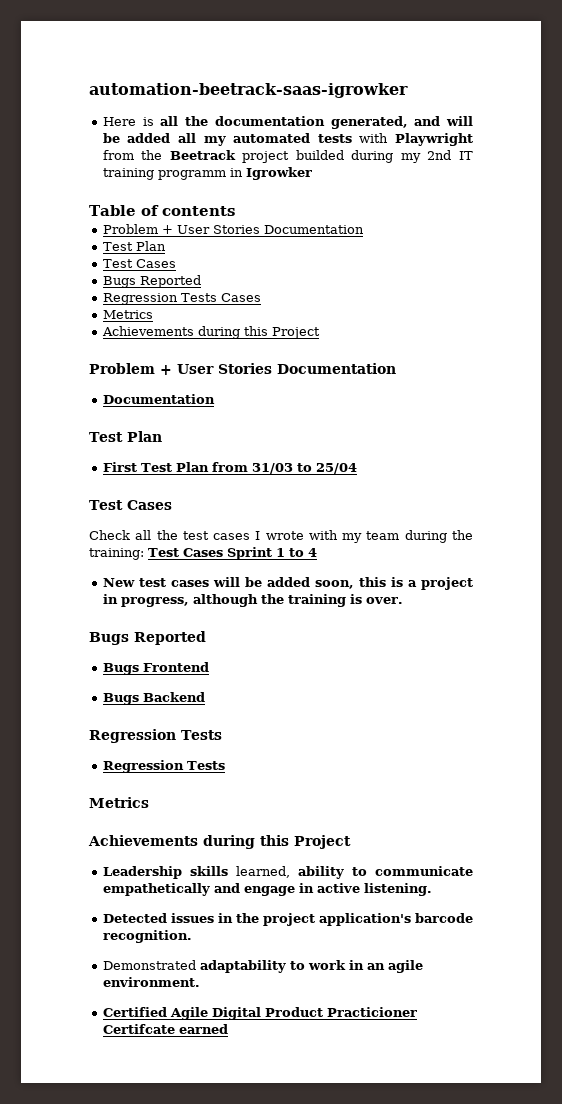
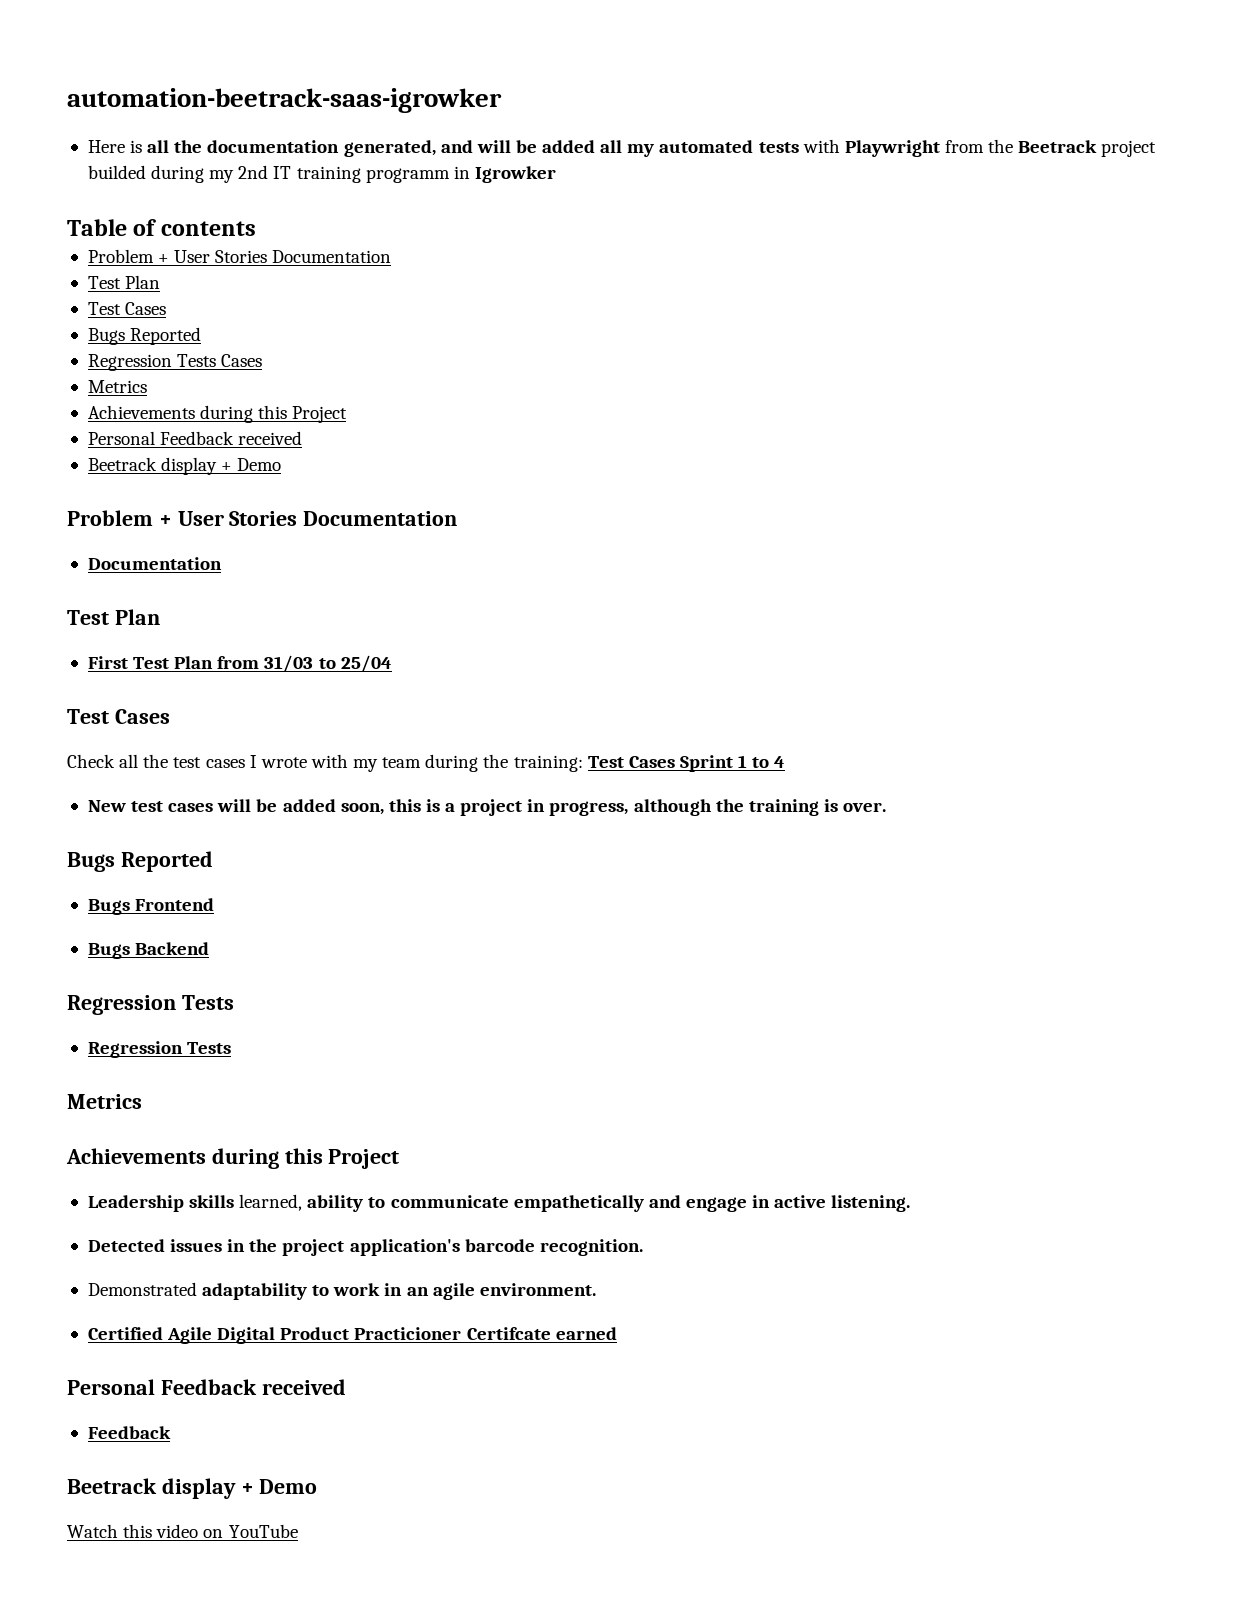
(320, 333) none -> [87,431,303,445] [87,457,282,475] // Personal Feedback received // Beetrack display + Demo
(228, 1029) none -> [67,1379,346,1395] [87,1426,171,1439] [67,1478,318,1499] [67,1524,298,1538] // Personal Feedback received // Feedback // Beetrack display + Demo // Watch this video on YouTube

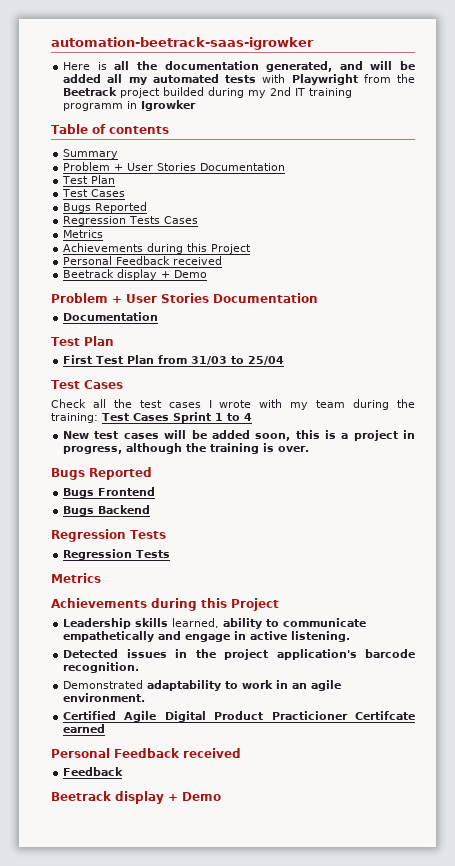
(256, 228) none -> [63,149,119,159] // Summary
[67,1524,298,1538] // Watch this video on YouTube -> (221, 796) none

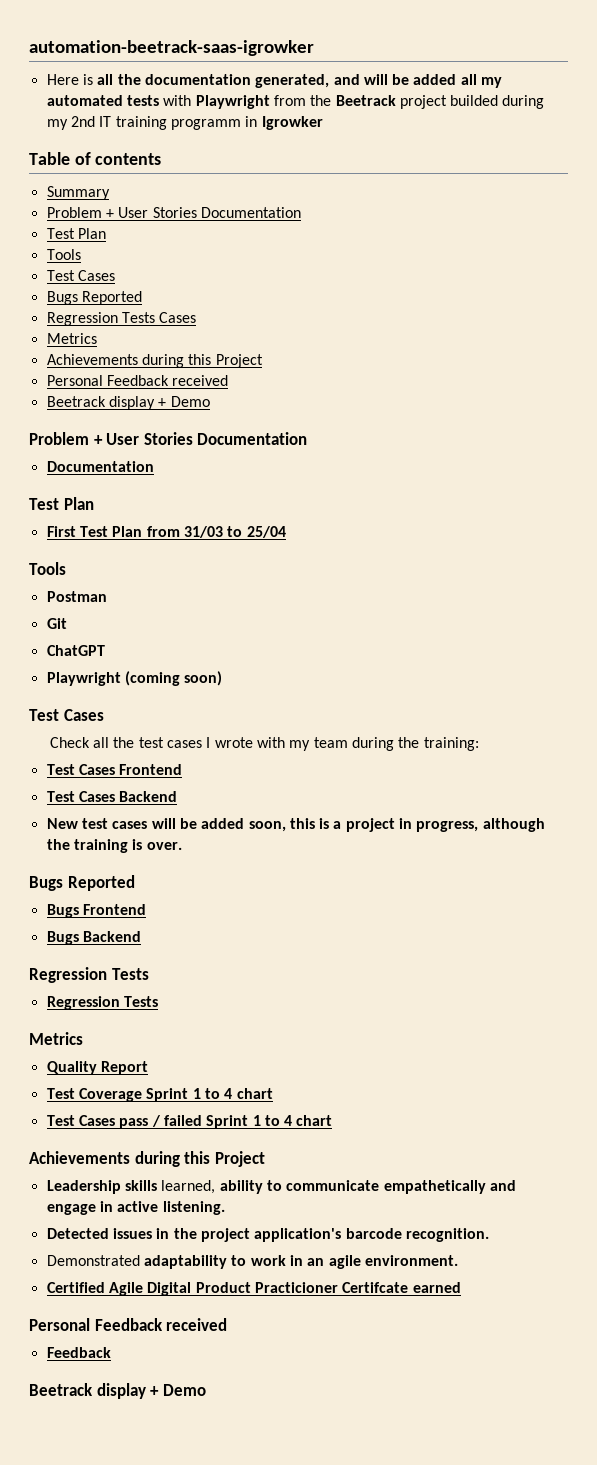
(116, 179) none -> [46,249,81,260] // Tools
(285, 360) none -> [29,562,66,575] [46,591,107,602] [46,618,67,629] [46,645,105,656] [46,671,223,686] // Tools // Postman // Git // ChatGPT // Playwright (coming soon)
[102,412,252,423] Test Cases Sprint 1 to 4 -> [46,764,183,775] [46,791,178,802] // Test Cases Frontend // Test Cases Backend
(101, 578) none -> [46,1061,148,1075] [46,1088,273,1102] [46,1115,333,1129] // Quality Report // Test Coverage Sprint 1 to 4 chart // Test Cases pass / failed Sprint 1 to 4 chart

